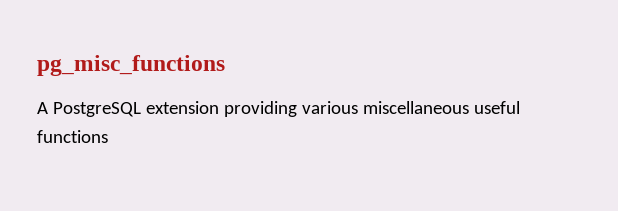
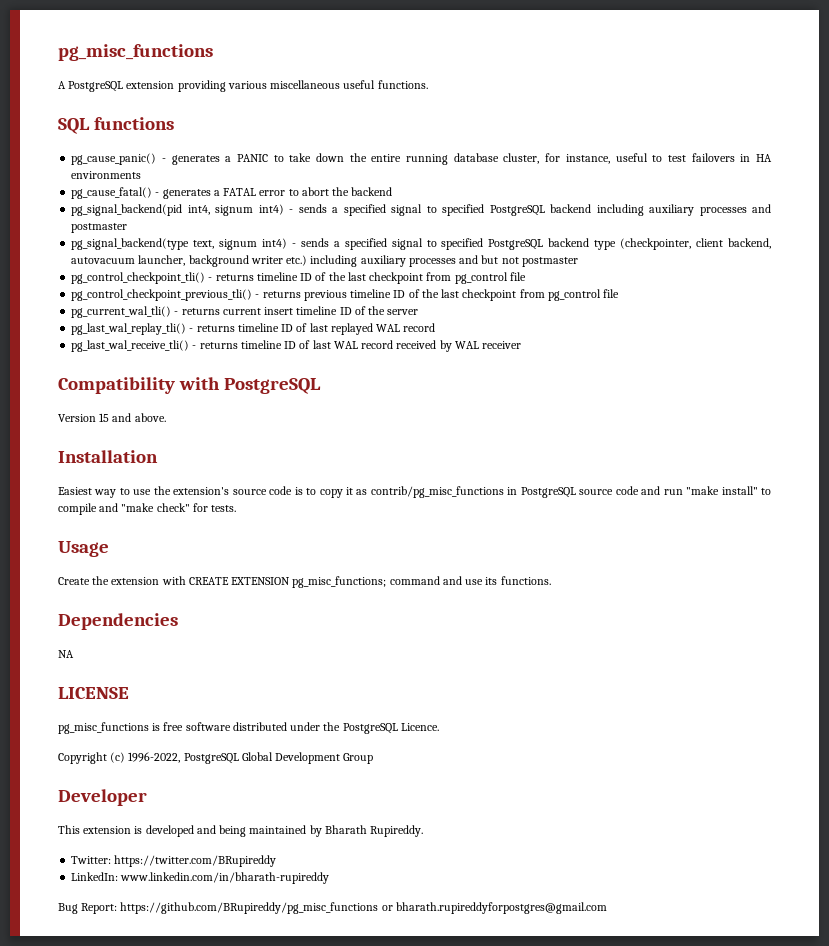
(520, 107) none -> [377,80,428,89] [58,118,90,134] functions. // SQL
(108, 136) none -> [71,153,772,165] [71,171,142,179] [71,187,393,199] [71,204,771,216] [71,223,128,233] [71,238,771,250] [71,255,578,267] [71,272,526,284] [71,289,620,301] [71,306,419,318] [71,323,436,335] [71,340,522,352] [58,377,321,394] [58,413,166,422] [58,450,158,463] [58,486,772,498] [58,503,237,515] [58,541,109,557] [58,576,551,588] [58,613,178,630] [58,650,74,658] [58,687,129,699] [58,722,439,734] [58,752,374,764] [58,789,147,806] [58,825,424,837] [71,855,277,867] [71,872,330,884] [58,902,607,914] // pg_cause_panic() - generates a PANIC to take down the entire running database cluster, for instance, useful to test failovers in HA environments // pg_cause_fatal() - generates a FATAL error to abort the backend // pg_signal_backend(pid int4, signum int4) - sends a specified signal to specified PostgreSQL backend including auxiliary processes and postmaster // pg_signal_backend(type text, signum int4) - sends a specified signal to specified PostgreSQL backend type (checkpointer, client backend, autovacuum launcher, background writer etc.) including auxiliary processes and but not postmaster // pg_control_checkpoint_tli() - returns timeline ID of the last checkpoint from pg_control file // pg_control_checkpoint_previous_tli() - returns previous timeline ID of the last checkpoint from pg_control file // pg_current_wal_tli() - returns current insert timeline ID of the server // pg_last_wal_replay_tli() - returns timeline ID of last replayed WAL record // pg_last_wal_receive_tli() - returns timeline ID of last WAL record received by WAL receiver // Compatibility with PostgreSQL // Version 15 and above. // Installation // Easiest way to use the extension's source code is to copy it as contrib/pg_misc_functions in PostgreSQL source code and run "make install" to compile and "make check" for tests. // Usage // Create the extension with CREATE EXTENSION pg_misc_functions; command and use its functions. // Dependencies // NA // LICENSE // pg_misc_functions is free software distributed under the PostgreSQL Licence. // Copyright (c) 1996-2022, PostgreSQL Global Development Group // Developer // This extension is developed and being maintained by Bharath Rupireddy. // Twitter: https://twitter.com/BRupireddy // LinkedIn: www.linkedin.com/in/bharath-rupireddy // Bug Report: https://github.com/BRupireddy/pg_misc_functions or bharath.rupireddyforpostgres@gmail.com

